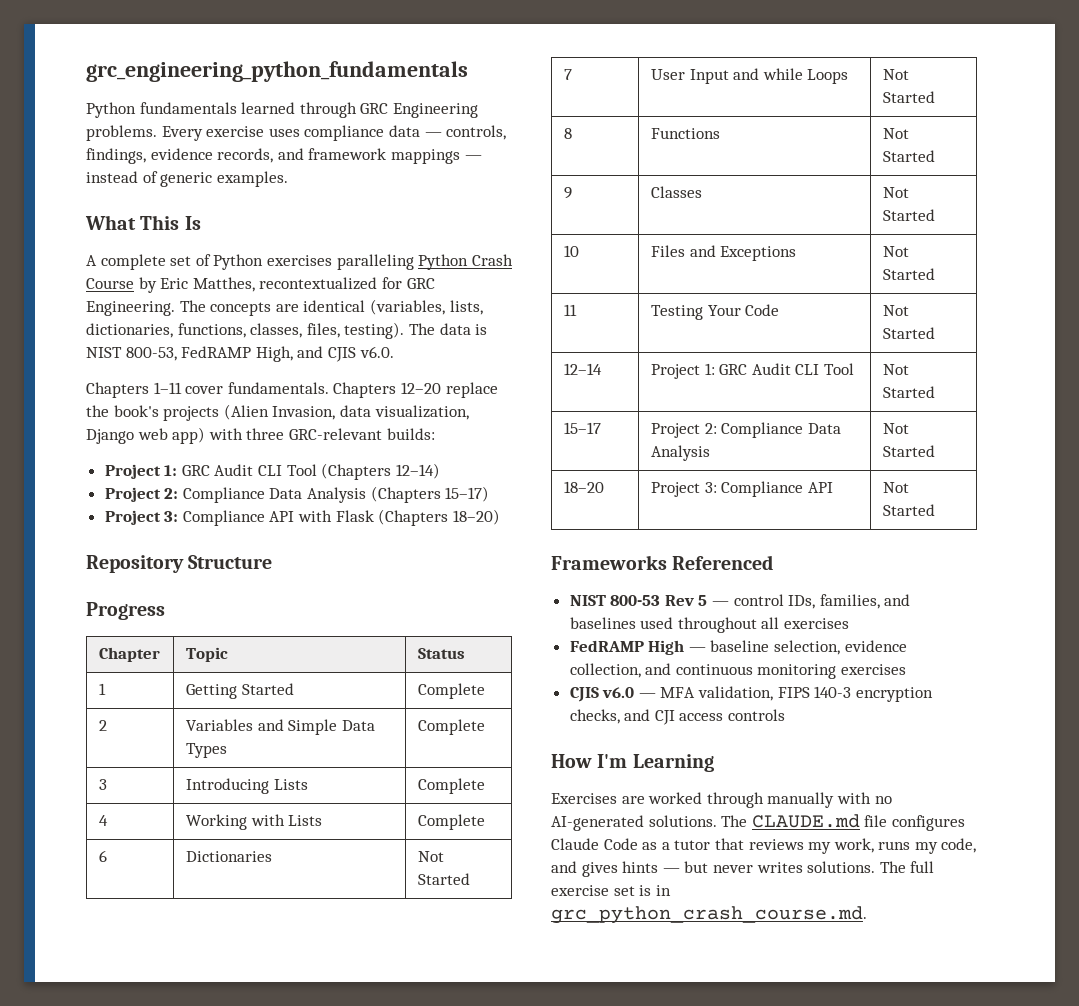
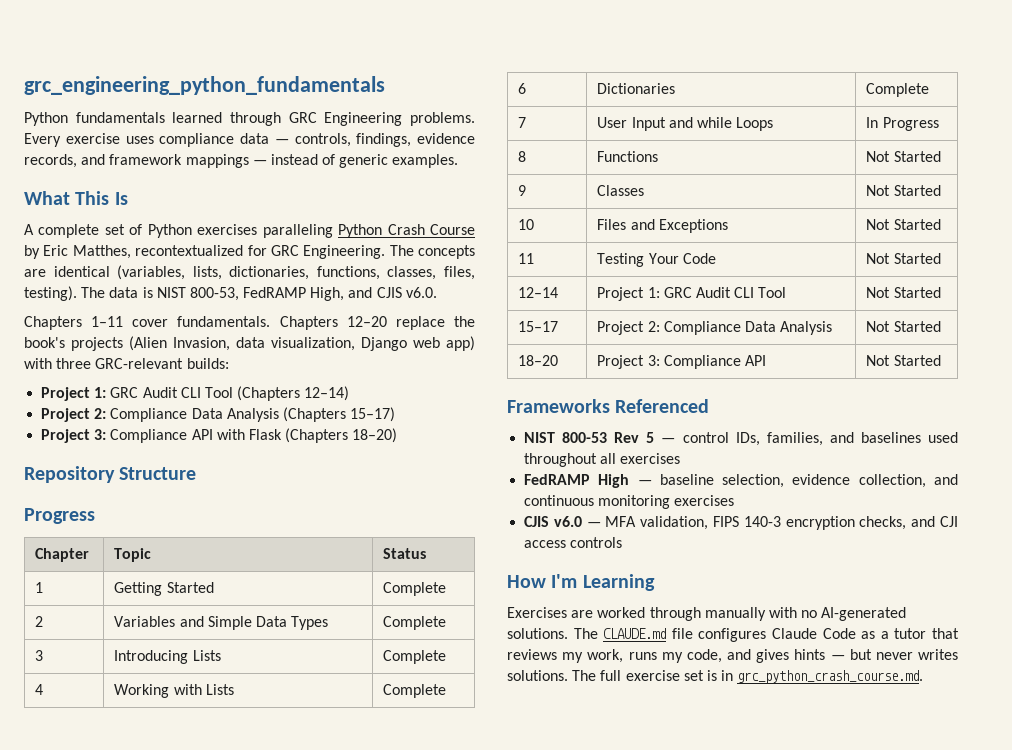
[417,851,444,862] [417,873,470,885] Not Started -> [866,83,930,97] Complete
[882,69,909,80] [882,91,935,103] Not Started -> [866,117,939,131] In Progress

